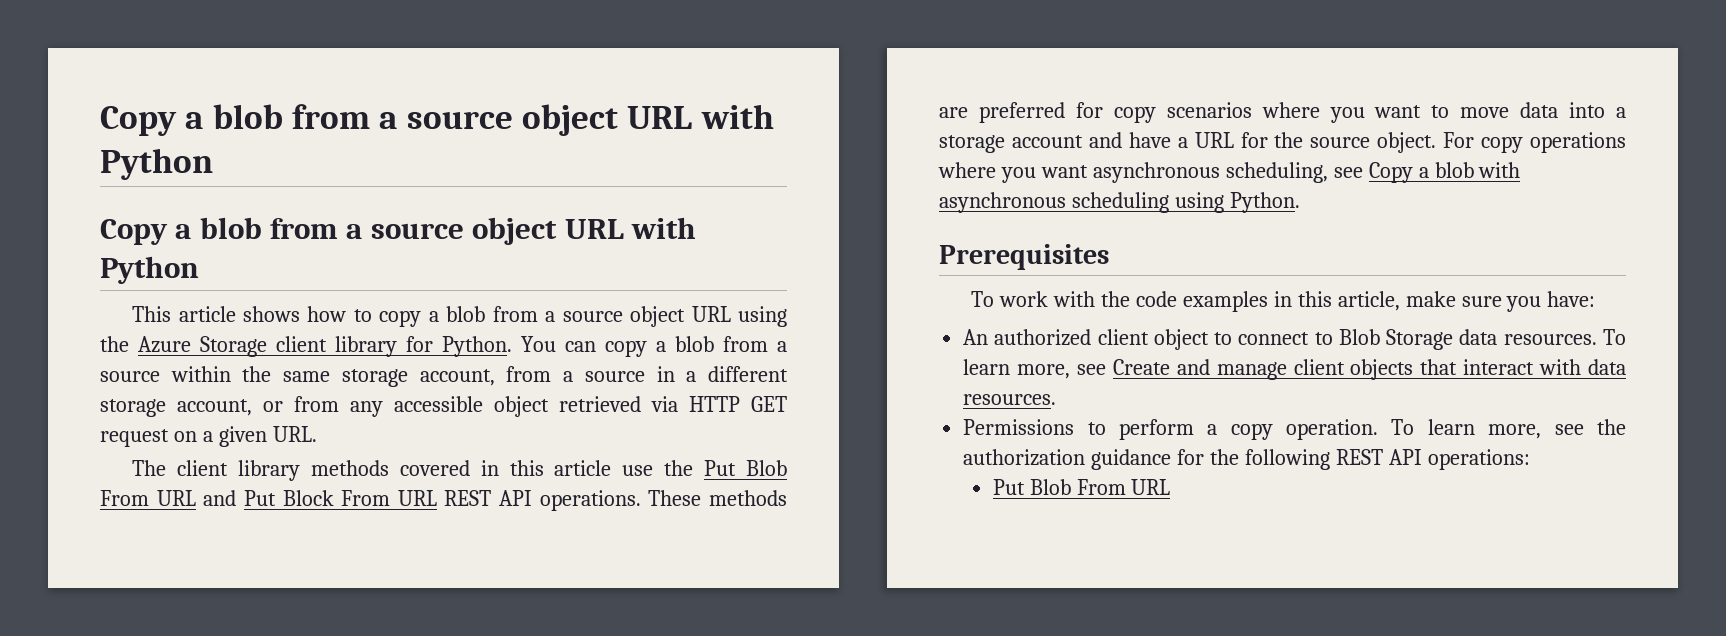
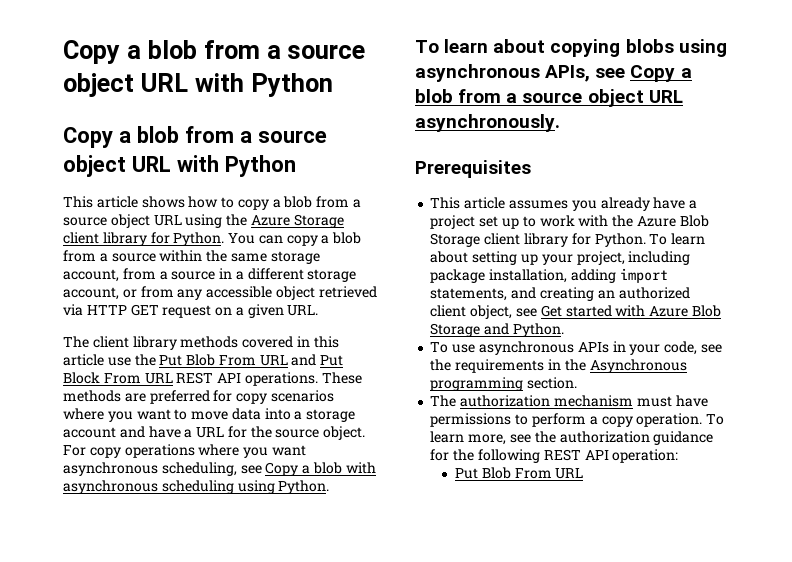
[939,244,1109,270] [971,291,1596,312] [963,329,1626,350] [963,359,1626,380] [963,394,1057,405] [963,419,1075,435] Prerequisites // To work with the code examples in this article, make sure you have: // An authorized client object to connect to Blob Storage data resources. To learn more, see Create and manage client objects that interact with data resources. // Permissions -> [415,39,727,57] [415,64,692,82] [415,89,683,107] [415,114,560,132] [415,160,531,178] [430,197,698,211] [430,215,709,229] [430,233,706,247] [430,251,691,265] [430,268,668,283] [430,287,690,301] [430,305,721,319] [430,323,564,337] [430,341,722,355] [430,359,687,373] [430,377,578,391] [430,395,708,407] [430,413,512,427] To learn about copying blobs using asynchronous APIs, see Copy a blob from a source object URL asynchronously. // Prerequisites // This article assumes you already have a project set up to work with the Azure Blob Storage client library for Python. To learn about setting up your project, including package installation, adding import statements, and creating an authorized client object, see Get started with Azure Blob Storage and Python. // To use asynchronous APIs in your code, see the requirements in the Asynchronous programming section. // The authorization mechanism must have permissions
[1427,449,1530,470] operations: -> [612,449,679,463] operation:

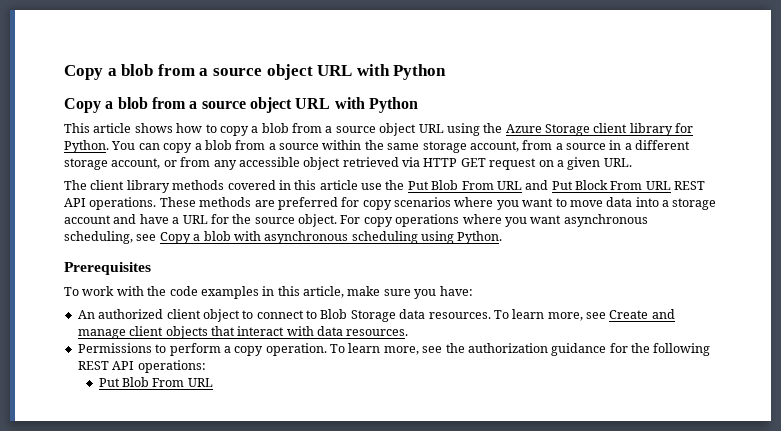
[415,39,727,57] [415,64,692,82] [415,89,683,107] [415,114,560,132] [415,160,531,178] [430,197,698,211] [430,215,709,229] [430,233,706,247] [430,251,691,265] [430,268,668,283] [430,287,690,301] [430,305,721,319] [430,323,564,337] [430,341,722,355] [430,359,687,373] [430,377,578,391] [430,395,708,407] [430,413,512,427] To learn about copying blobs using asynchronous APIs, see Copy a blob from a source object URL asynchronously. // Prerequisites // This article assumes you already have a project set up to work with the Azure Blob Storage client library for Python. To learn about setting up your project, including package installation, adding import statements, and creating an authorized client object, see Get started with Azure Blob Storage and Python. // To use asynchronous APIs in your code, see the requirements in the Asynchronous programming section. // The authorization mechanism must have permissions -> [64,262,151,275] [64,286,473,299] [77,309,675,322] [77,326,409,339] [77,343,152,353] Prerequisites // To work with the code examples in this article, make sure you have: // An authorized client object to connect to Blob Storage data resources. To learn more, see Create and manage client objects that interact with data resources. // Permissions
[612,449,679,463] operation: -> [137,360,206,373] operations:

